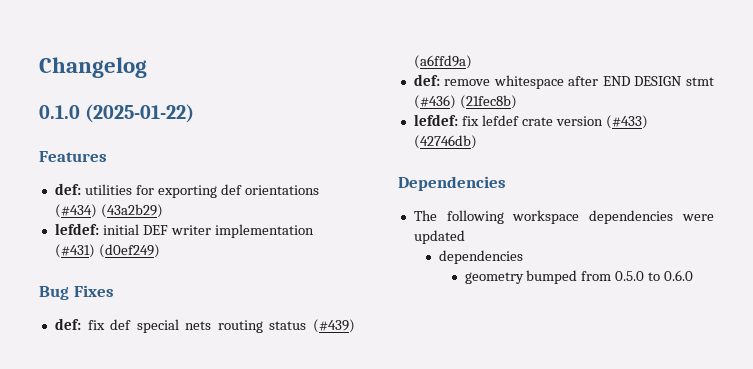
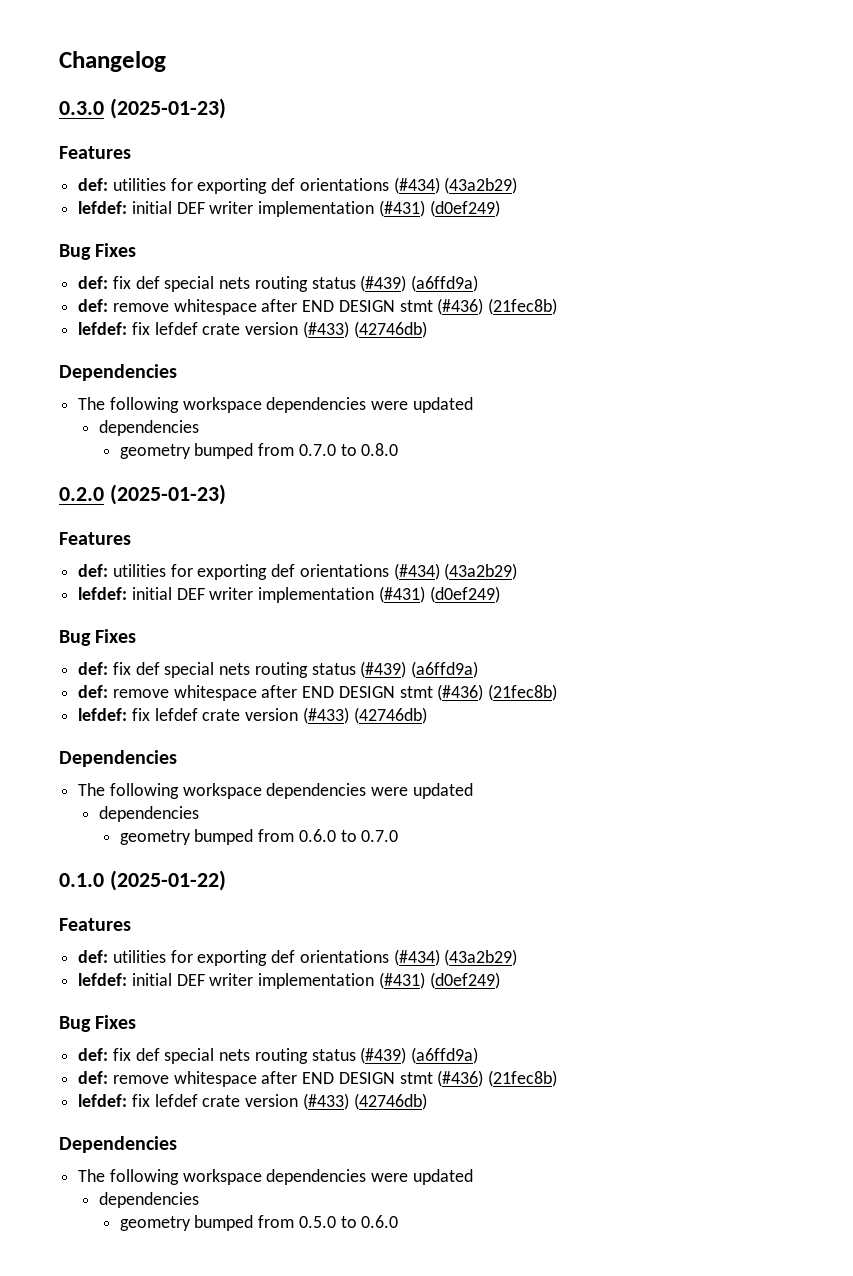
(147, 67) none -> [59,98,226,119] [59,146,131,159] [78,177,518,194] [78,200,500,217] [59,243,137,260] [78,275,479,292] [78,298,558,315] [78,321,427,338] [59,364,177,381] [78,397,473,413] [98,420,199,436] [119,443,399,459] [59,484,226,505] [59,532,131,545] [78,563,518,580] [78,586,500,603] [59,629,137,646] [78,661,479,678] [78,684,558,701] [78,707,427,724] [59,750,177,767] [78,783,473,799] [98,806,199,822] [119,829,399,845] // 0.3.0 (2025-01-23) // Features // def: utilities for exporting def orientations (#434) (43a2b29) // lefdef: initial DEF writer implementation (#431) (d0ef249) // Bug Fixes // def: fix def special nets routing status (#439) (a6ffd9a) // def: remove whitespace after END DESIGN stmt (#436) (21fec8b) // lefdef: fix lefdef crate version (#433) (42746db) // Dependencies // The following workspace dependencies were updated // dependencies // geometry bumped from 0.7.0 to 0.8.0 // 0.2.0 (2025-01-23) // Features // def: utilities for exporting def orientations (#434) (43a2b29) // lefdef: initial DEF writer implementation (#431) (d0ef249) // Bug Fixes // def: fix def special nets routing status (#439) (a6ffd9a) // def: remove whitespace after END DESIGN stmt (#436) (21fec8b) // lefdef: fix lefdef crate version (#433) (42746db) // Dependencies // The following workspace dependencies were updated // dependencies // geometry bumped from 0.6.0 to 0.7.0

